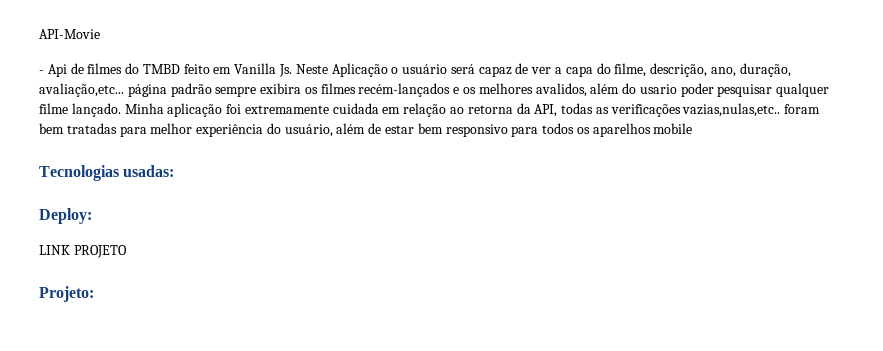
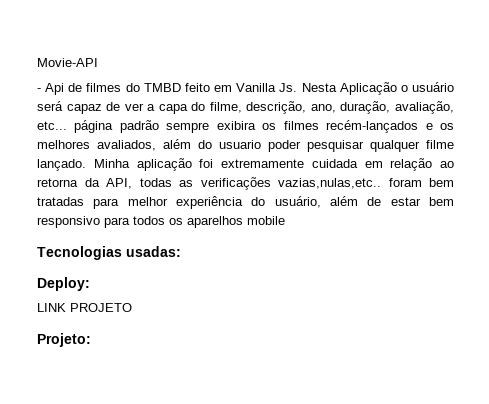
[39,29,100,39] API-Movie -> [37,58,98,67] Movie-API
[295,64,328,74] Neste -> [301,83,337,92] Nesta
[39,83,124,97] avaliação,etc... -> [395,101,455,114] [37,121,67,130] avaliação, etc...
[535,83,587,97] avalidos, -> [97,140,156,151] avaliados,
[639,84,677,94] usario -> [219,140,261,149] usuario

